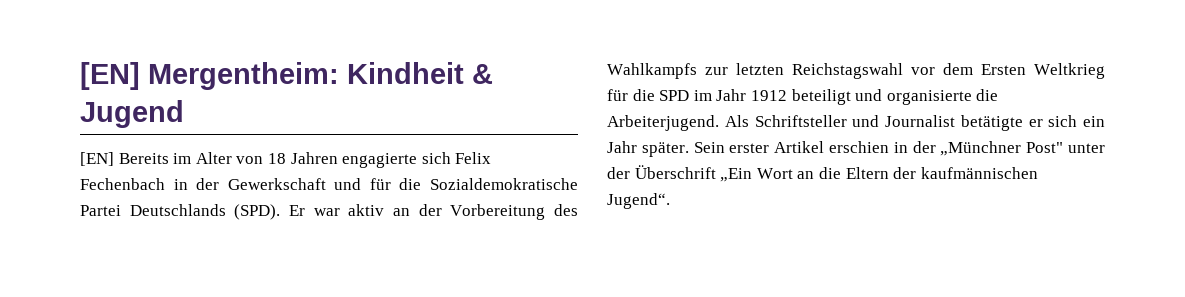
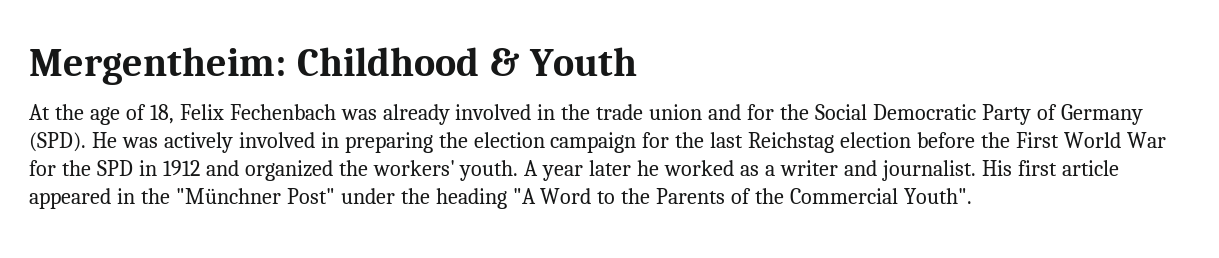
[80,62,493,90] [80,100,184,128] [80,152,492,168] [80,178,578,190] [80,204,578,220] [607,63,1105,79] [607,89,999,105] [607,115,1105,131] [607,141,1105,157] [607,165,1038,182] [607,193,670,209] [EN] Mergentheim: Kindheit & Jugend // [EN] Bereits im Alter von 18 Jahren engagierte sich Felix Fechenbach in der Gewerkschaft und für die Sozialdemokratische Partei Deutschlands (SPD). Er war aktiv an der Vorbereitung des Wahlkampfs zur letzten Reichstagswahl vor dem Ersten Weltkrieg für die SPD im Jahr 1912 beteiligt und organisierte die Arbeiterjugend. Als Schriftsteller und Journalist betätigte er sich ein Jahr später. Sein erster Artikel erschien in der „Münchner Post" unter der Überschrift „Ein Wort an die Eltern der kaufmännischen Jugend“. -> [29,47,638,85] [29,104,1143,125] [29,132,1166,153] [29,160,1119,181] [29,188,973,209] Mergentheim: Childhood & Youth // At the age of 18, Felix Fechenbach was already involved in the trade union and for the Social Democratic Party of Germany (SPD). He was actively involved in preparing the election campaign for the last Reichstag election before the First World War for the SPD in 1912 and organized the workers' youth. A year later he worked as a writer and journalist. His first article appeared in the "Münchner Post" under the heading "A Word to the Parents of the Commercial Youth".

